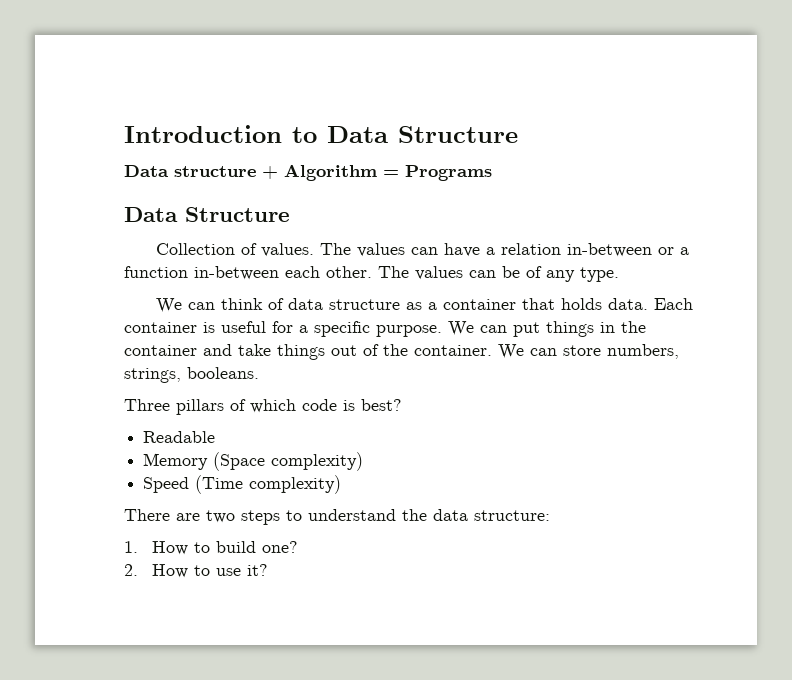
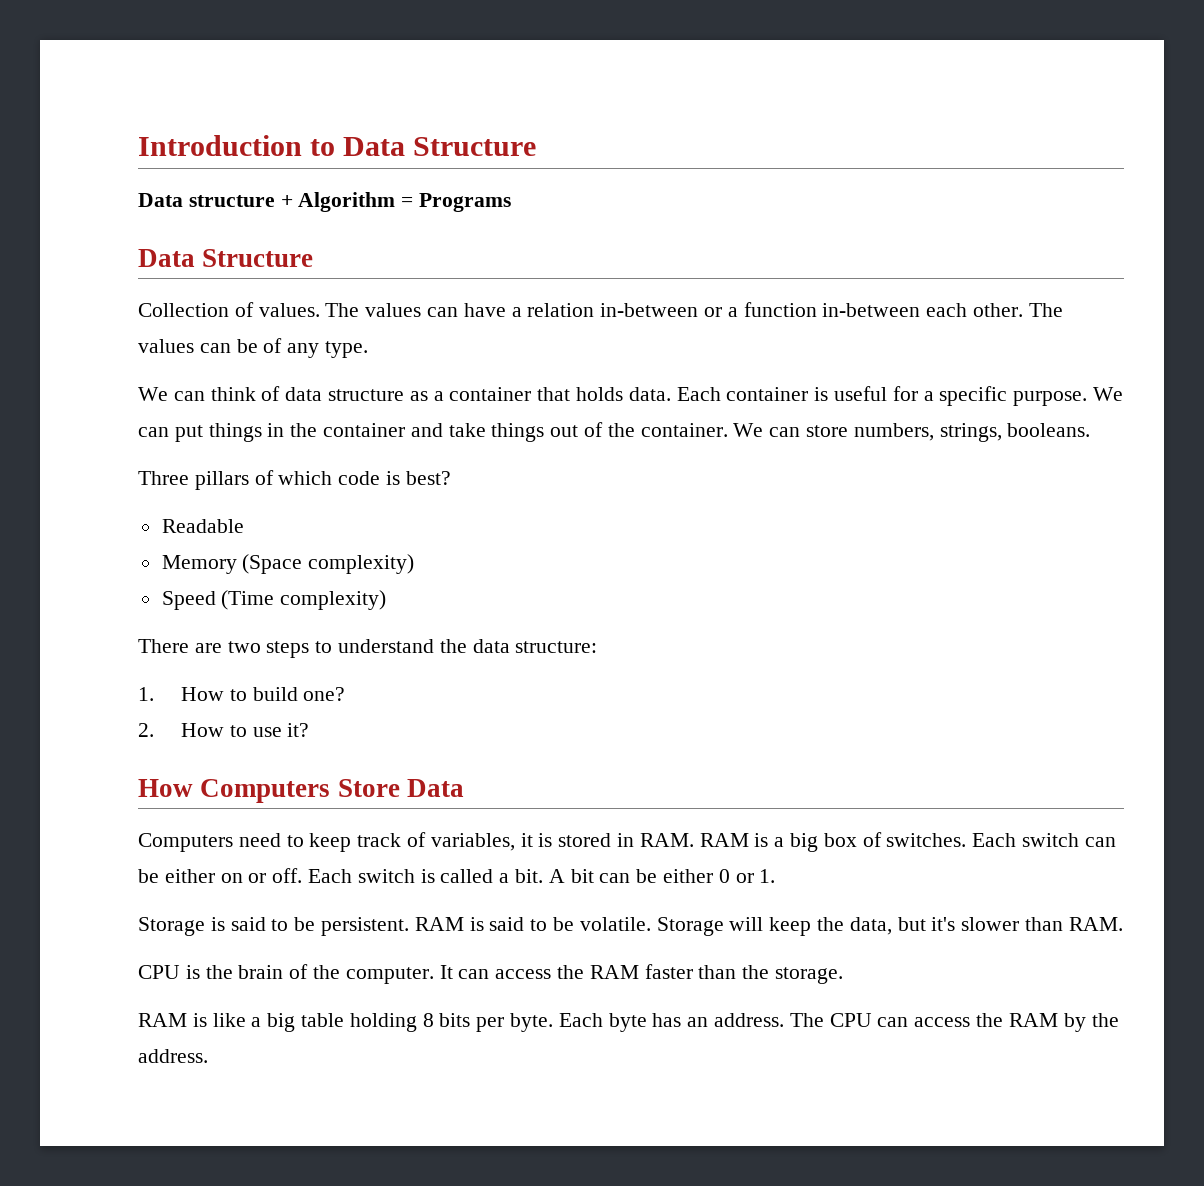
(269, 570) none -> [138,779,464,803] [138,832,1116,852] [138,868,776,883] [138,917,1123,936] [138,964,844,984] [138,1013,1119,1032] [138,1049,208,1063] // How Computers Store Data // Computers need to keep track of variables, it is stored in RAM. RAM is a big box of switches. Each switch can be either on or off. Each switch is called a bit. A bit can be either 0 or 1. // Storage is said to be persistent. RAM is said to be volatile. Storage will keep the data, but it's slower than RAM. // CPU is the brain of the computer. It can access the RAM faster than the storage. // RAM is like a big table holding 8 bits per byte. Each byte has an address. The CPU can access the RAM by the address.

